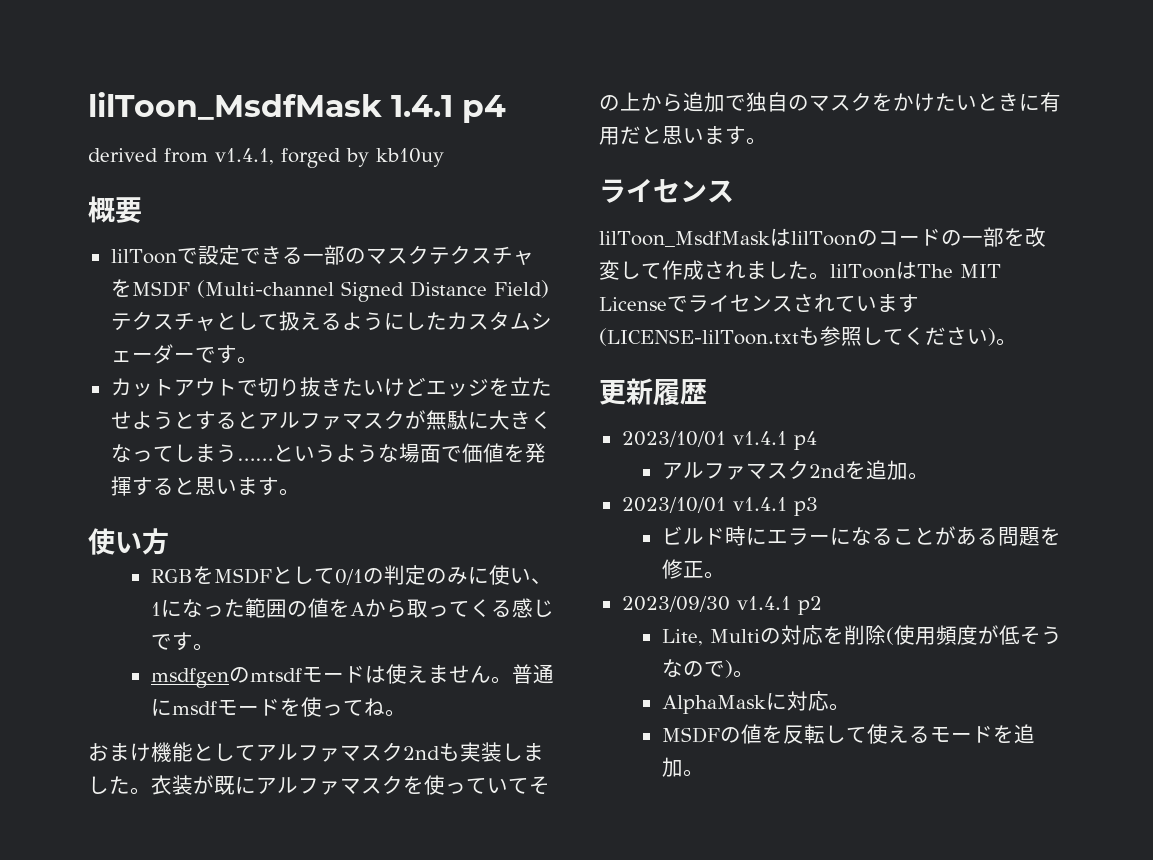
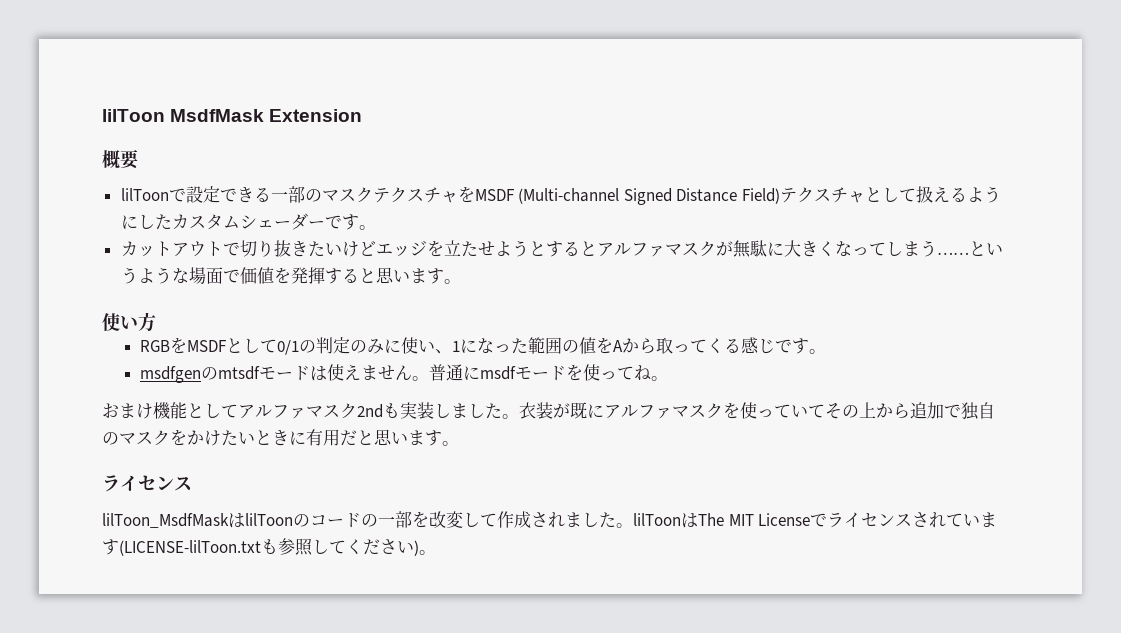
[88,92,506,123] [88,148,444,168] lilToon_MsdfMask 1.4.1 p4 // derived from v1.4.1, forged by kb10uy -> [102,109,363,122] lilToon MsdfMask Extension
[599,378,707,406] [621,431,817,450] [661,460,929,480] [621,497,818,516] [661,526,1061,546] [661,559,725,579] [621,596,822,615] [661,625,1062,646] [661,659,754,678] [661,691,850,714] [661,724,1035,744] [661,757,704,777] // 更新履歴 // 2023/10/01 v1.4.1 p4 // アルファマスク2ndを追加。 // 2023/10/01 v1.4.1 p3 // ビルド時にエラーになることがある問題を修正。 // 2023/09/30 v1.4.1 p2 // Lite, Multiの対応を削除(使用頻度が低そうなので)。 // AlphaMaskに対応。 // MSDFの値を反転して使えるモードを追加。 -> (436, 552) none

